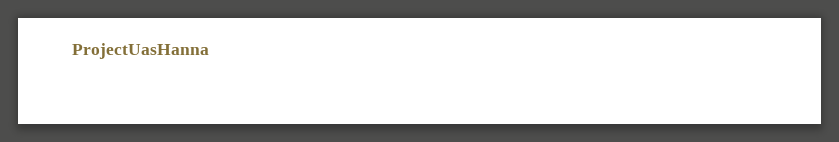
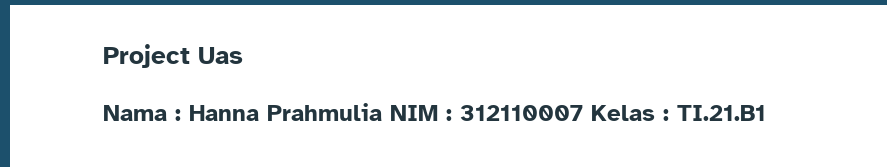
[72,43,209,59] ProjectUasHanna -> [103,44,243,68] [103,103,766,121] Project Uas // Nama : Hanna Prahmulia NIM : 312110007 Kelas : TI.21.B1

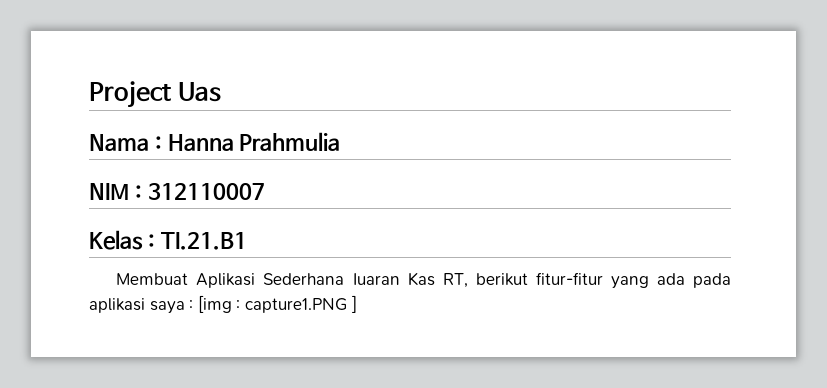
(382, 112) none -> (341, 141) //
(583, 113) none -> (265, 191) //
(766, 113) none -> [116,272,732,289] [89,295,357,314] // Membuat Aplikasi Sederhana Iuaran Kas RT, berikut fitur-fitur yang ada pada aplikasi saya : [img : capture1.PNG ]

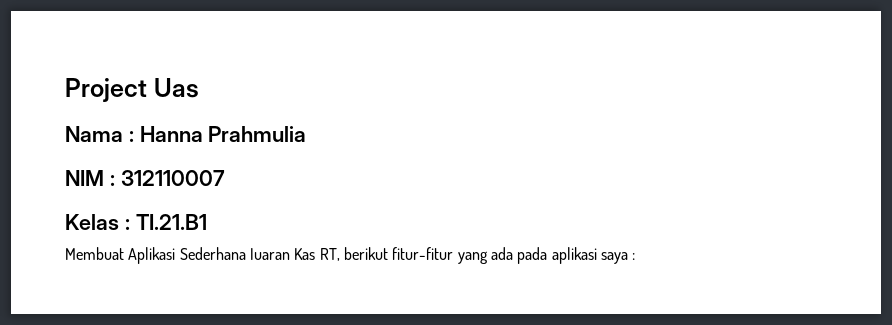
[197,295,357,313] [img : capture1.PNG ] -> (636, 256) none

